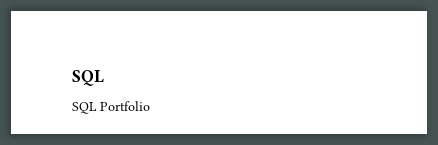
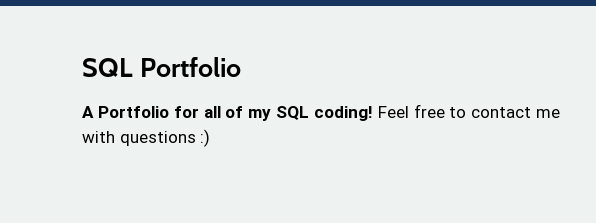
[72,70,104,86] [72,101,150,114] SQL // SQL Portfolio -> [82,57,242,77] [82,104,560,121] [82,129,211,147] SQL Portfolio // A Portfolio for all of my SQL coding! Feel free to contact me with questions :)

